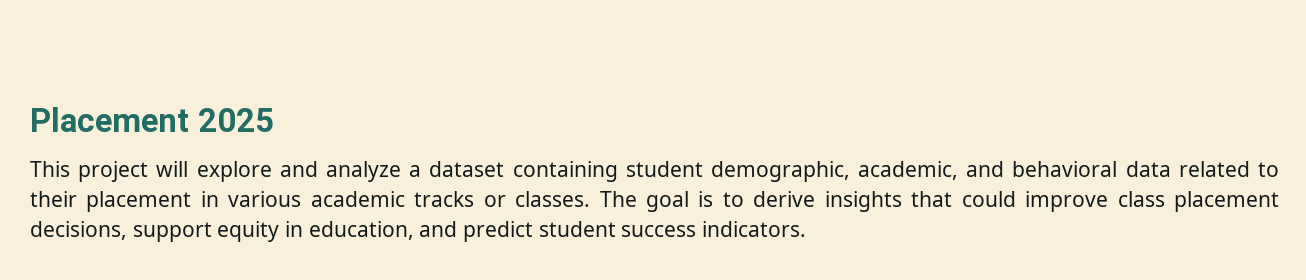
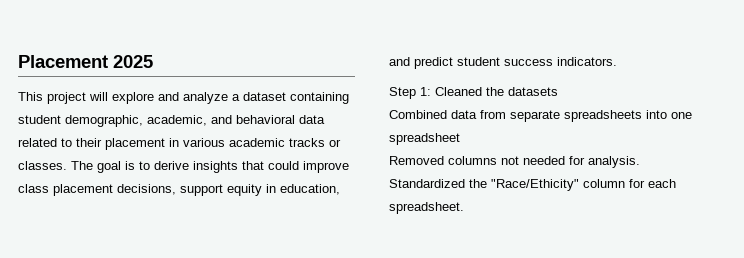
(807, 229) none -> [389,87,558,99] [389,110,692,122] [389,133,460,145] [389,156,640,168] [389,179,676,191] [389,202,464,214] // Step 1: Cleaned the datasets // Combined data from separate spreadsheets into one spreadsheet // Removed columns not needed for analysis. // Standardized the "Race/Ethicity" column for each spreadsheet.

